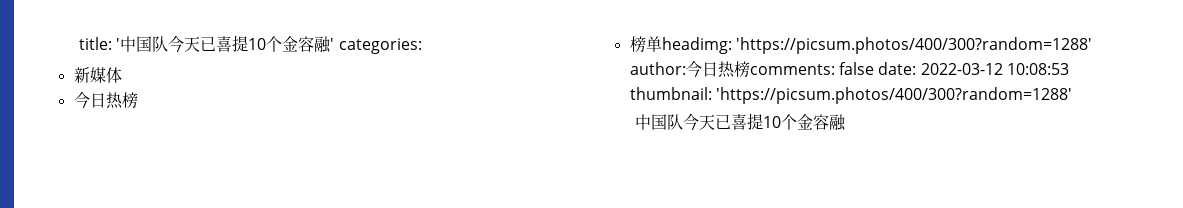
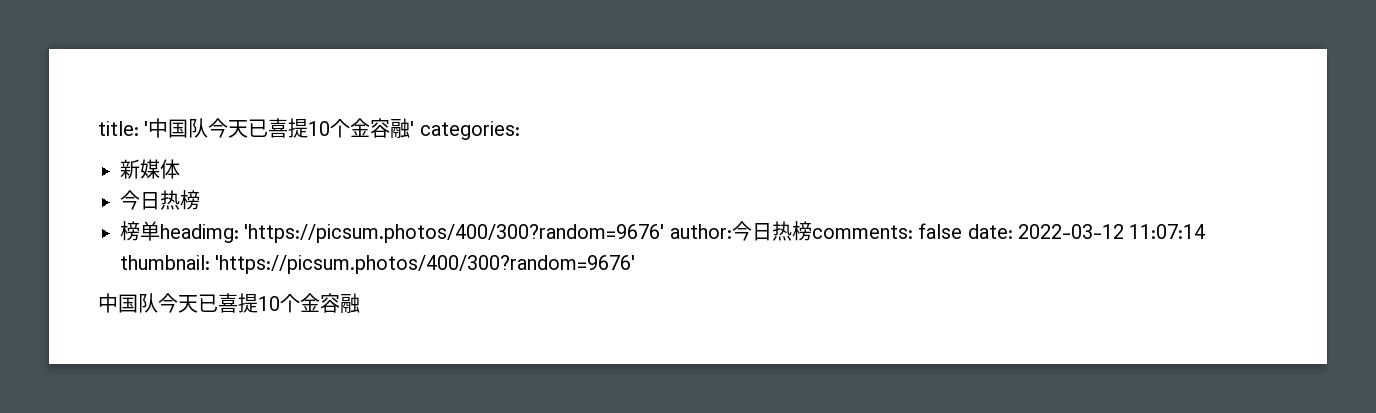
[735,37,1092,54] 'https://picsum.photos/400/300?random=1288' -> [244,224,665,243] 'https://picsum.photos/400/300?random=9676'
[1006,63,1069,75] [629,87,1072,104] 10:08:53 thumbnail: 'https://picsum.photos/400/300?random=1288' -> [1129,224,1206,239] [120,255,636,274] 11:07:14 thumbnail: 'https://picsum.photos/400/300?random=9676'

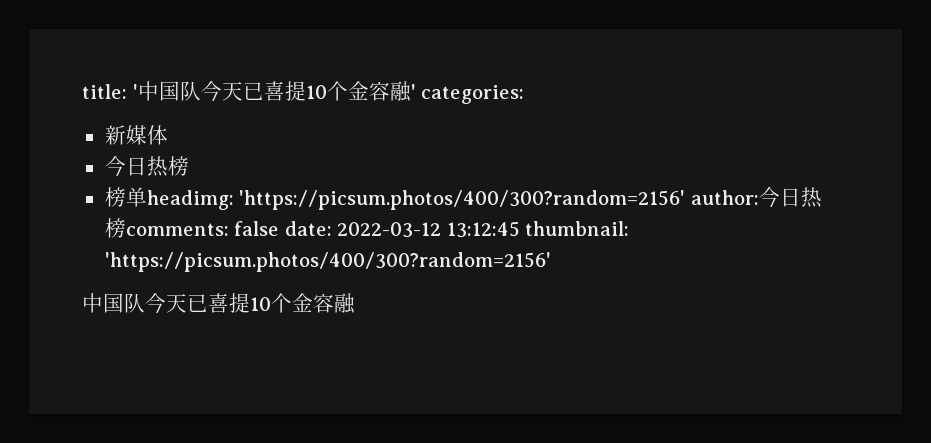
[244,224,665,243] 'https://picsum.photos/400/300?random=9676' -> [239,190,686,210] 'https://picsum.photos/400/300?random=2156'
[1129,224,1206,239] [120,255,636,274] 11:07:14 thumbnail: 'https://picsum.photos/400/300?random=9676' -> [446,221,630,238] [104,252,551,272] 13:12:45 thumbnail: 'https://picsum.photos/400/300?random=2156'

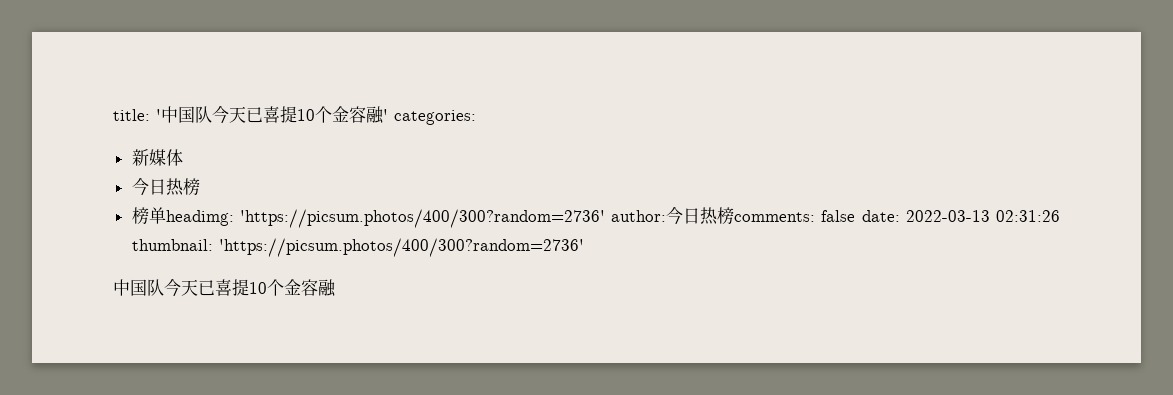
[239,190,686,210] 'https://picsum.photos/400/300?random=2156' -> [239,209,605,228] 'https://picsum.photos/400/300?random=2736'
[337,221,630,238] [104,252,551,272] 2022-03-12 13:12:45 thumbnail: 'https://picsum.photos/400/300?random=2156' -> [905,210,1060,222] [131,238,584,257] 2022-03-13 02:31:26 thumbnail: 'https://picsum.photos/400/300?random=2736'

